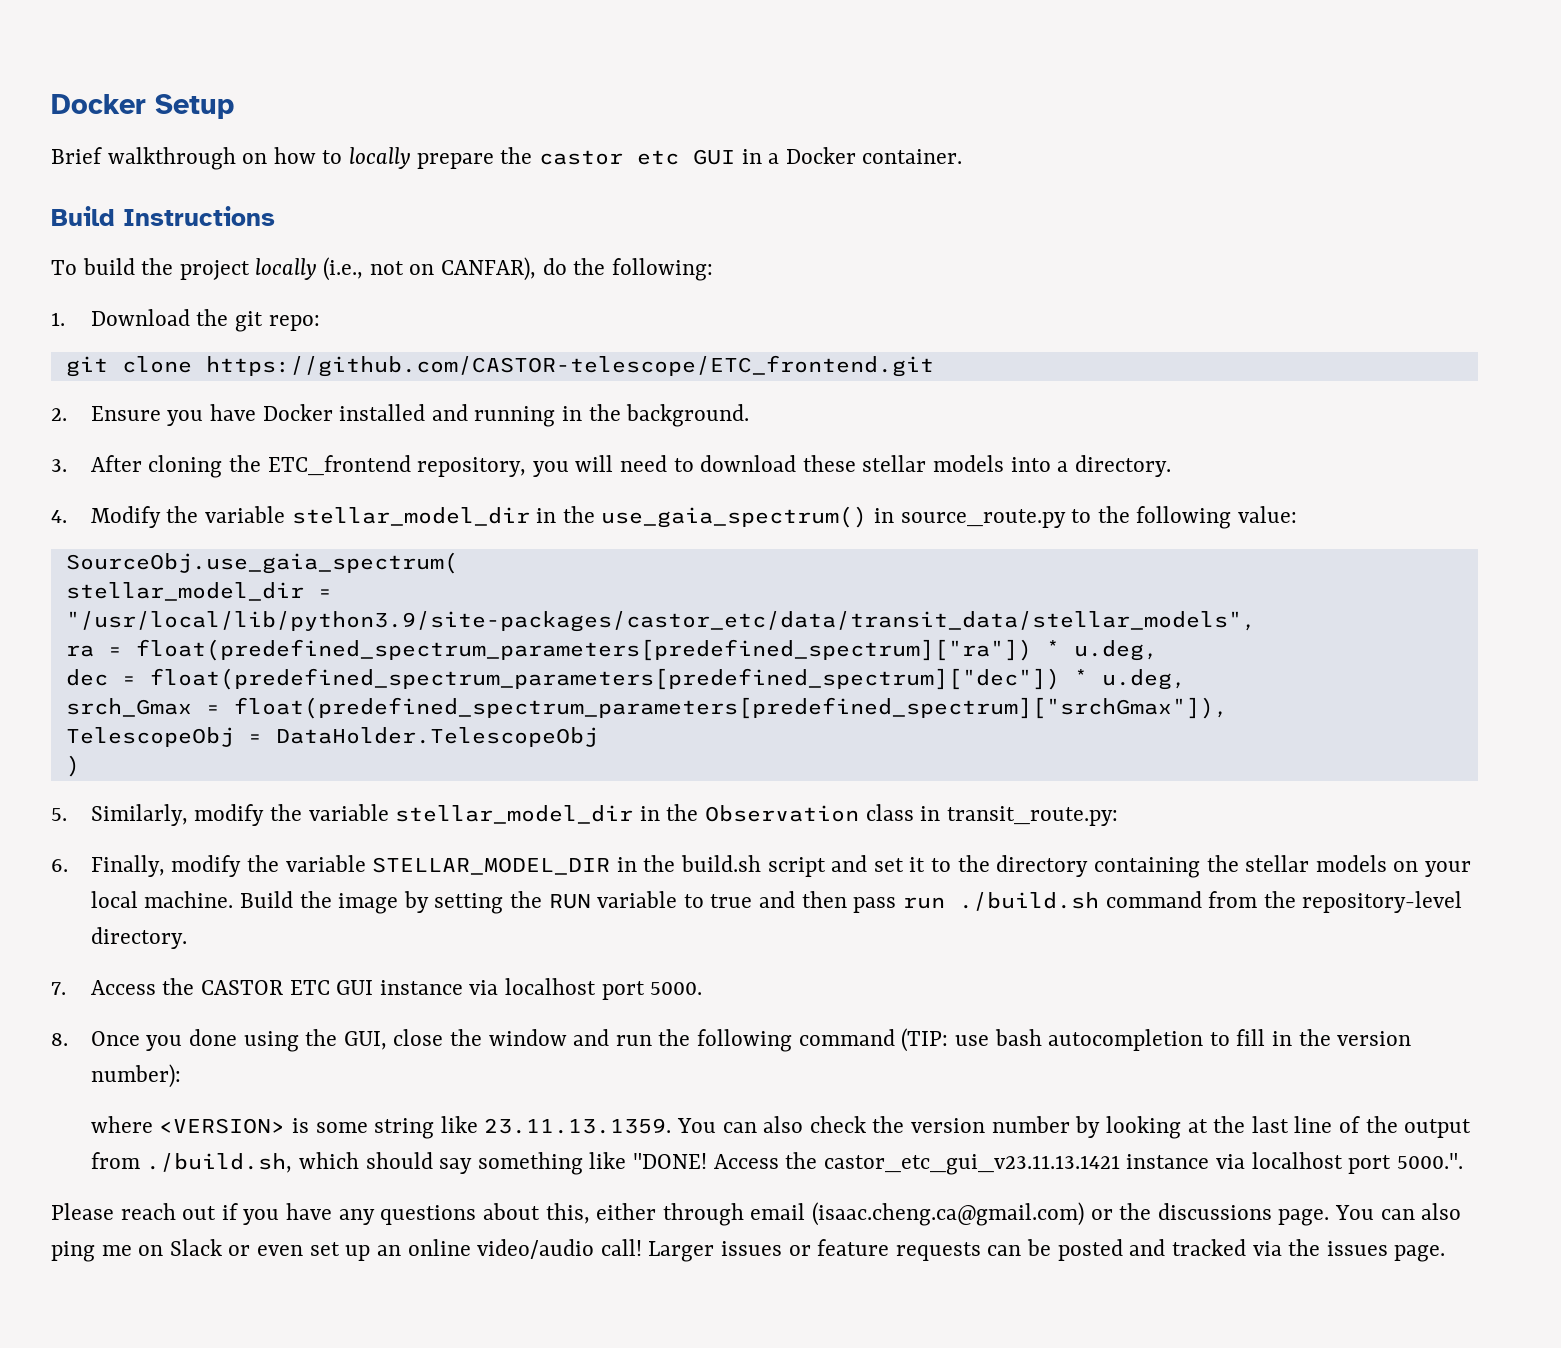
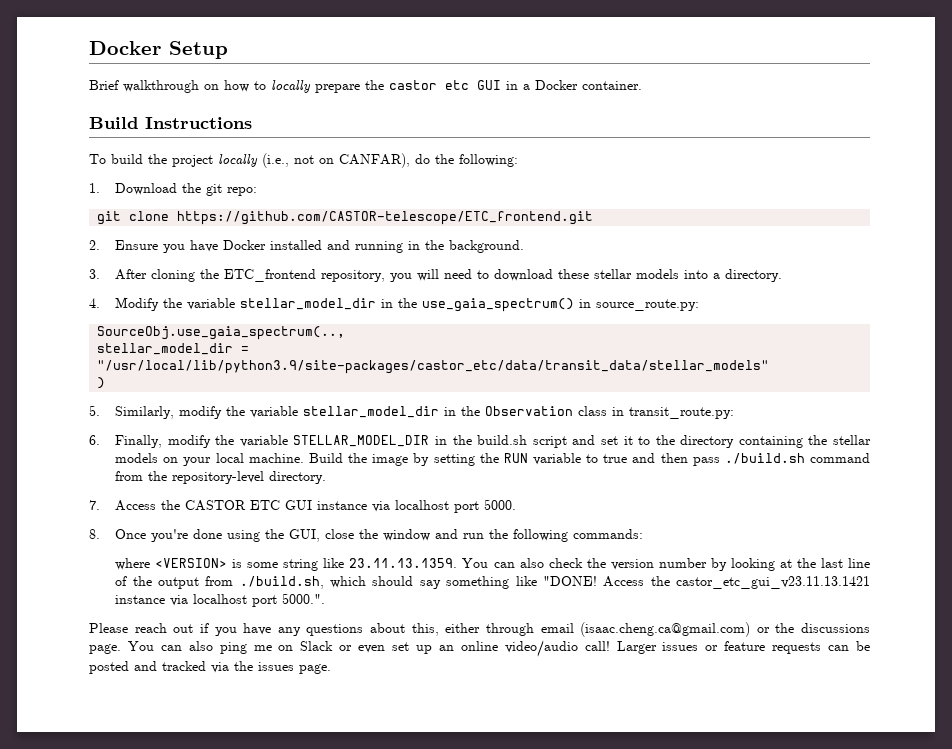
[900,506,1298,529] [65,552,458,574] [65,582,332,601] [65,611,1256,632] [65,639,1158,661] [65,668,1186,690] [65,697,1228,719] [65,727,598,747] source_route.py to the following value: // SourceObj.use_gaia_spectrum( // stellar_model_dir = "/usr/local/lib/python3.9/site-packages/castor_etc/data/transit_data/stellar_models", // ra = float(predefined_spectrum_parameters[predefined_spectrum]["ra"]) * u.deg, // dec = float(predefined_spectrum_parameters[predefined_spectrum]["dec"]) * u.deg, // srch_Gmax = float(predefined_spectrum_parameters[predefined_spectrum]["srchGmax"]), // TelescopeObj = DataHolder.TelescopeObj -> [596,299,700,311] [97,326,346,340] [97,343,250,355] [97,360,770,374] source_route.py: // SourceObj.use_gaia_spectrum(.., // stellar_model_dir = "/usr/local/lib/python3.9/site-packages/castor_etc/data/transit_data/stellar_models"
[902,897,945,909] run -> (720, 461) none
[146,1035,183,1051] you -> [151,529,189,542] you're
[798,1028,1412,1052] [90,1064,181,1088] command (TIP: use bash autocompletion to fill in the version number): -> [573,529,644,539] commands:

